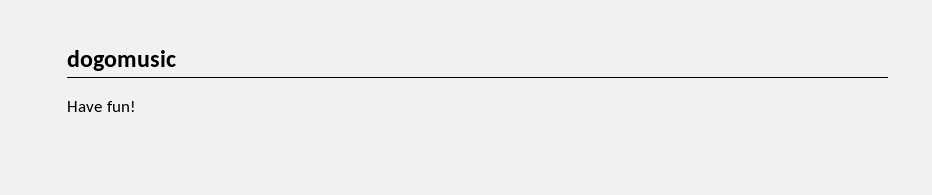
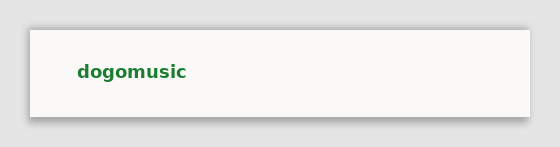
[67,101,136,112] // Have fun! -> (187, 73) none

